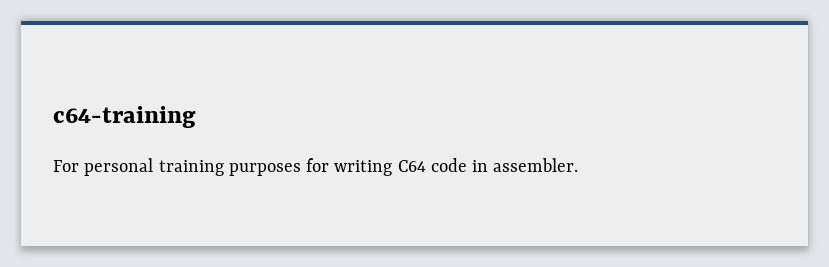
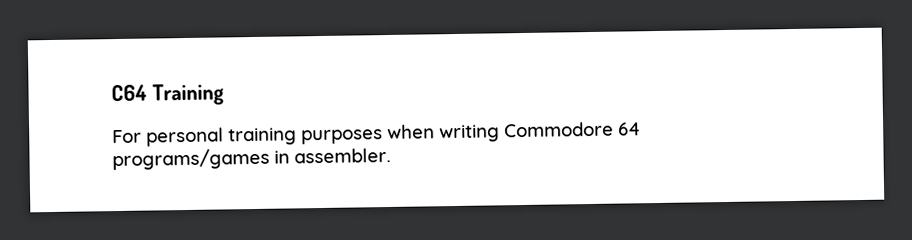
[53,106,196,128] c64-training -> [111,83,224,106] C64 Training
[306,158,467,176] for writing C64 code -> [387,121,641,143] [112,147,270,171] when writing Commodore 64 programs/games

